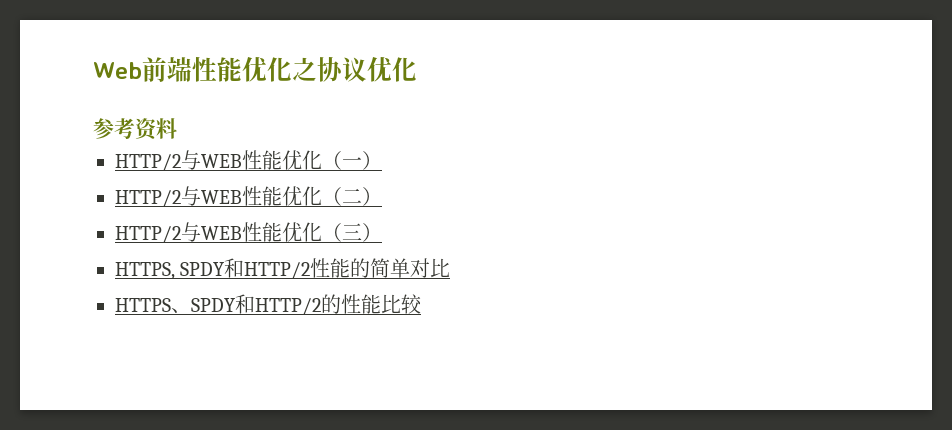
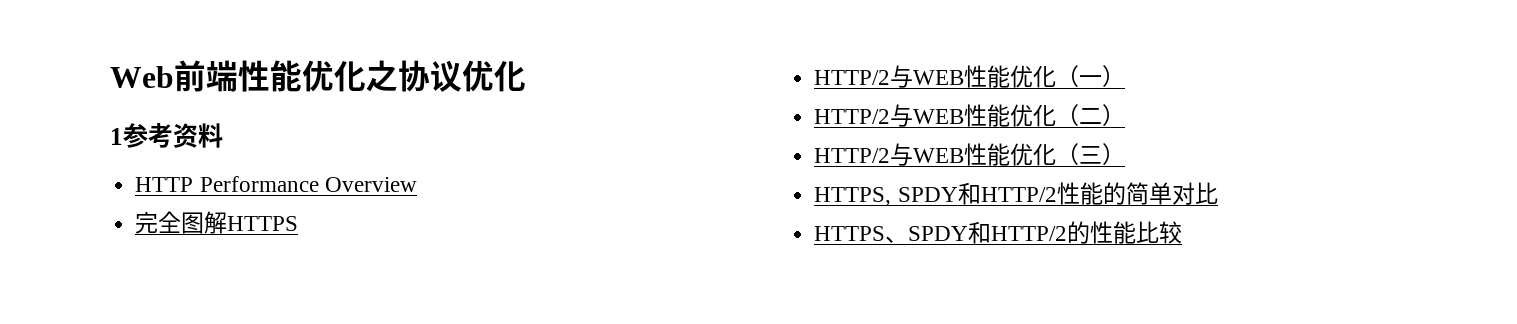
(417, 69) none -> [110,128,123,145] 1
(177, 128) none -> [135,176,417,192] [135,211,299,234] // HTTP Performance Overview // 完全图解HTTPS

